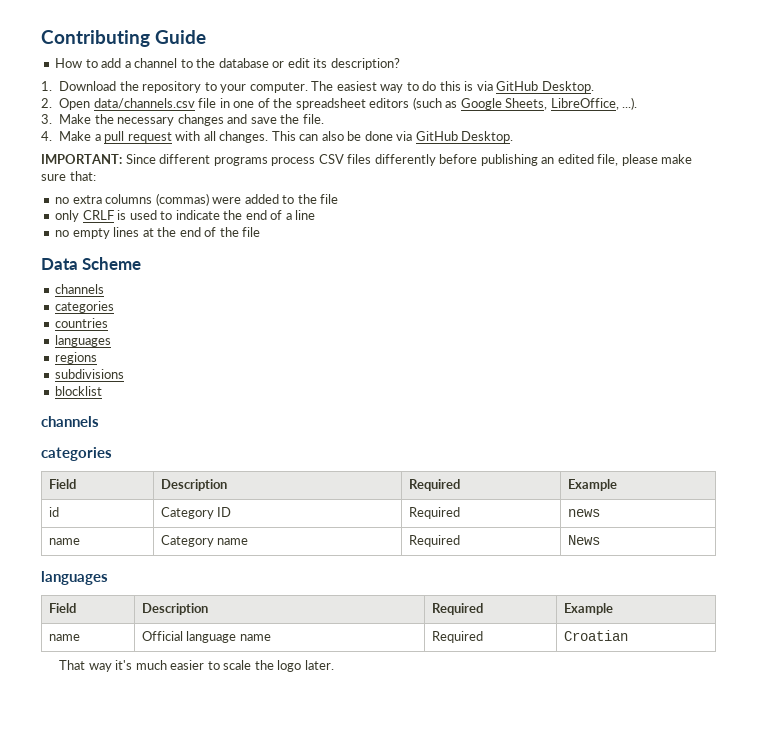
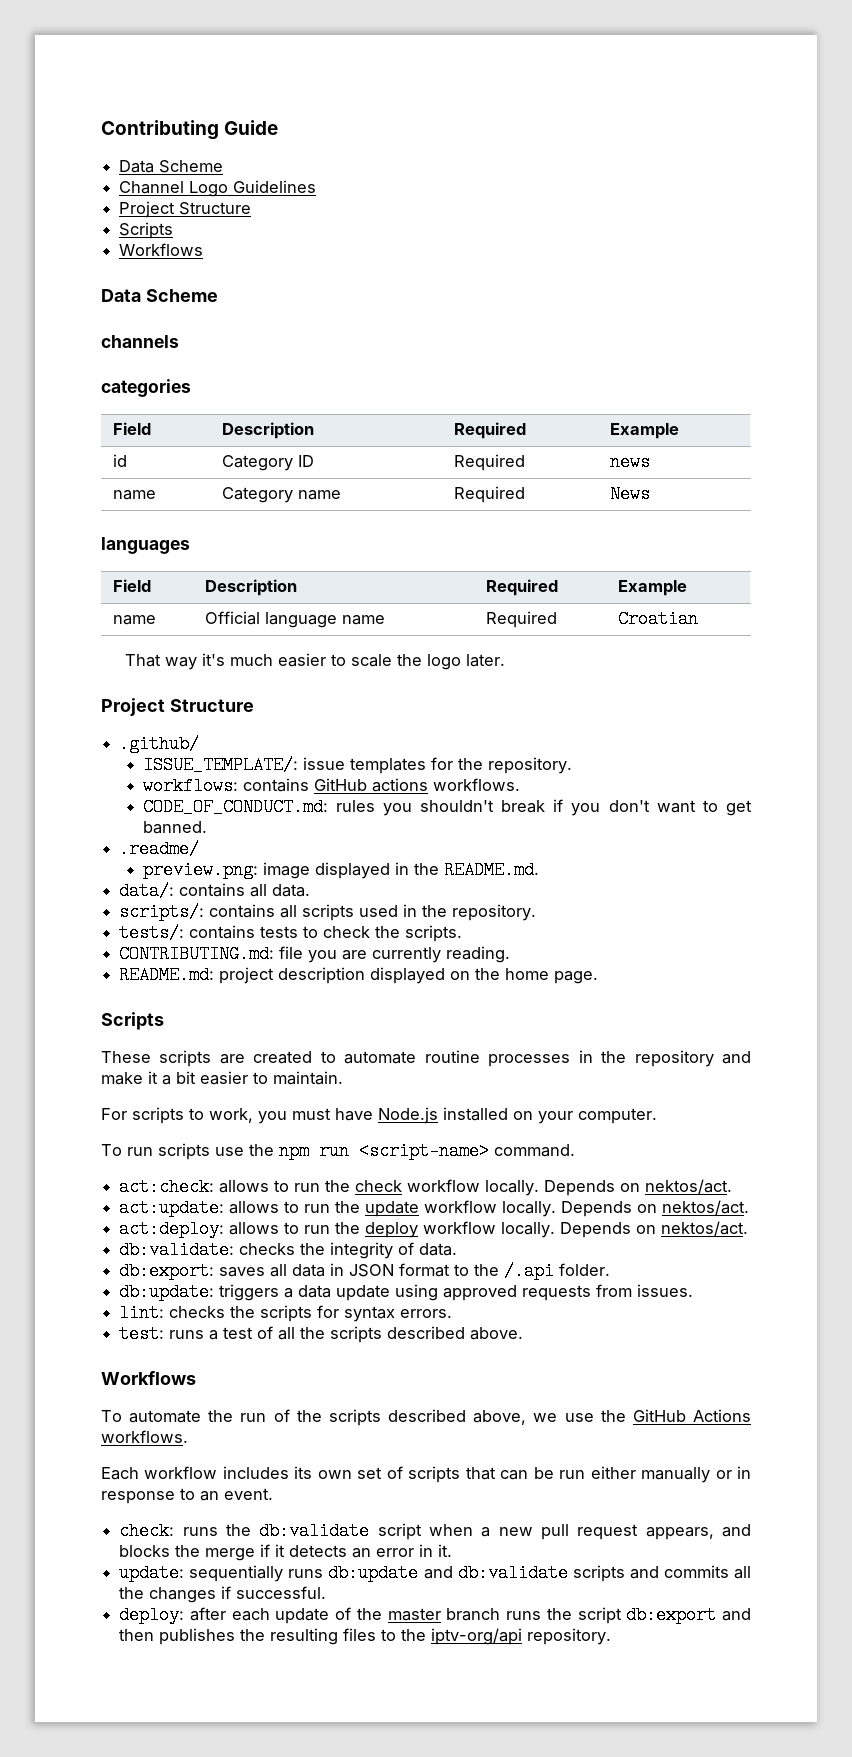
[55,58,400,70] [41,81,594,93] [41,97,638,110] [41,114,324,126] [41,131,514,143] [41,154,693,166] [41,171,96,181] [55,193,339,206] [55,210,316,222] [55,227,261,239] [41,257,142,270] [55,284,105,294] [55,301,115,313] [55,318,109,328] [55,335,112,347] [55,352,98,364] [55,369,125,379] [55,386,103,396] How to add a channel to the database or edit its description? // 1. Download the repository to your computer. The easiest way to do this is via GitHub Desktop. // 2. Open data/channels.csv file in one of the spreadsheet editors (such as Google Sheets, LibreOffice, ...). // 3. Make the necessary changes and save the file. // 4. Make a pull request with all changes. This can also be done via GitHub Desktop. // IMPORTANT: Since different programs process CSV files differently before publishing an edited file, please make sure that: // no extra columns (commas) were added to the file // only CRLF is used to indicate the end of a line // no empty lines at the end of the file // Data Scheme // channels // categories // countries // languages // regions // subdivisions // blocklist -> [119,160,224,173] [119,180,317,197] [119,201,252,218] [119,222,174,239] [119,243,204,256] [101,289,218,302] Data Scheme // Channel Logo Guidelines // Project Structure // Scripts // Workflows // Data Scheme
(334, 665) none -> [101,698,254,716] [119,735,200,753] [142,756,572,774] [142,777,520,795] [142,798,752,816] [142,821,207,834] [119,840,200,858] [142,861,539,879] [119,882,311,900] [119,903,537,921] [119,924,463,942] [119,945,511,963] [119,966,599,984] [101,1012,164,1030] [101,1050,751,1067] [101,1071,343,1085] [101,1107,657,1124] [101,1142,575,1160] [119,1178,733,1196] [119,1199,750,1217] [119,1220,749,1238] [119,1241,458,1259] [119,1262,611,1280] [119,1283,694,1301] [119,1304,453,1322] [119,1325,524,1343] [101,1371,196,1385] [101,1409,751,1426] [101,1430,188,1443] [101,1466,751,1483] [101,1488,273,1504] [119,1522,752,1540] [119,1544,453,1561] [119,1564,751,1582] [119,1586,327,1603] [119,1606,751,1624] [119,1628,612,1645] // Project Structure // .github/ // ISSUE_TEMPLATE/: issue templates for the repository. // workflows: contains GitHub actions workflows. // CODE_OF_CONDUCT.md: rules you shouldn't break if you don't want to get banned. // .readme/ // preview.png: image displayed in the README.md. // data/: contains all data. // scripts/: contains all scripts used in the repository. // tests/: contains tests to check the scripts. // CONTRIBUTING.md: file you are currently reading. // README.md: project description displayed on the home page. // Scripts // These scripts are created to automate routine processes in the repository and make it a bit easier to maintain. // For scripts to work, you must have Node.js installed on your computer. // To run scripts use the npm run <script-name> command. // act:check: allows to run the check workflow locally. Depends on nektos/act. // act:update: allows to run the update workflow locally. Depends on nektos/act. // act:deploy: allows to run the deploy workflow locally. Depends on nektos/act. // db:validate: checks the integrity of data. // db:export: saves all data in JSON format to the /.api folder. // db:update: triggers a data update using approved requests from issues. // lint: сhecks the scripts for syntax errors. // test: runs a test of all the scripts described above. // Workflows // To automate the run of the scripts described above, we use the GitHub Actions workflows. // Each workflow includes its own set of scripts that can be run either manually or in response to an event. // check: runs the db:validate script when a new pull request appears, and blocks the merge if it detects an error in it. // update: sequentially runs db:update and db:validate scripts and commits all the changes if successful. // deploy: after each update of the master branch runs the script db:export and then publishes the resulting files to the iptv-org/api repository.

